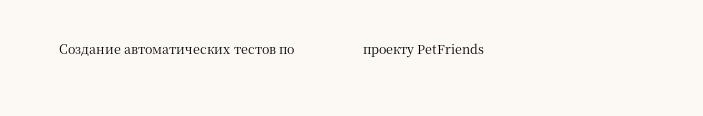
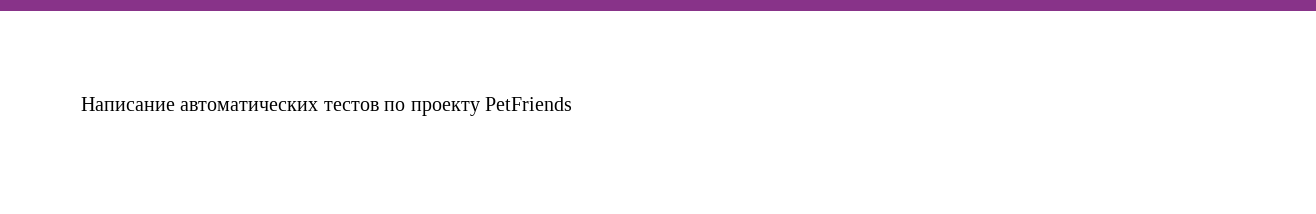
[59,44,121,57] Создание -> [81,97,175,111] Написание

